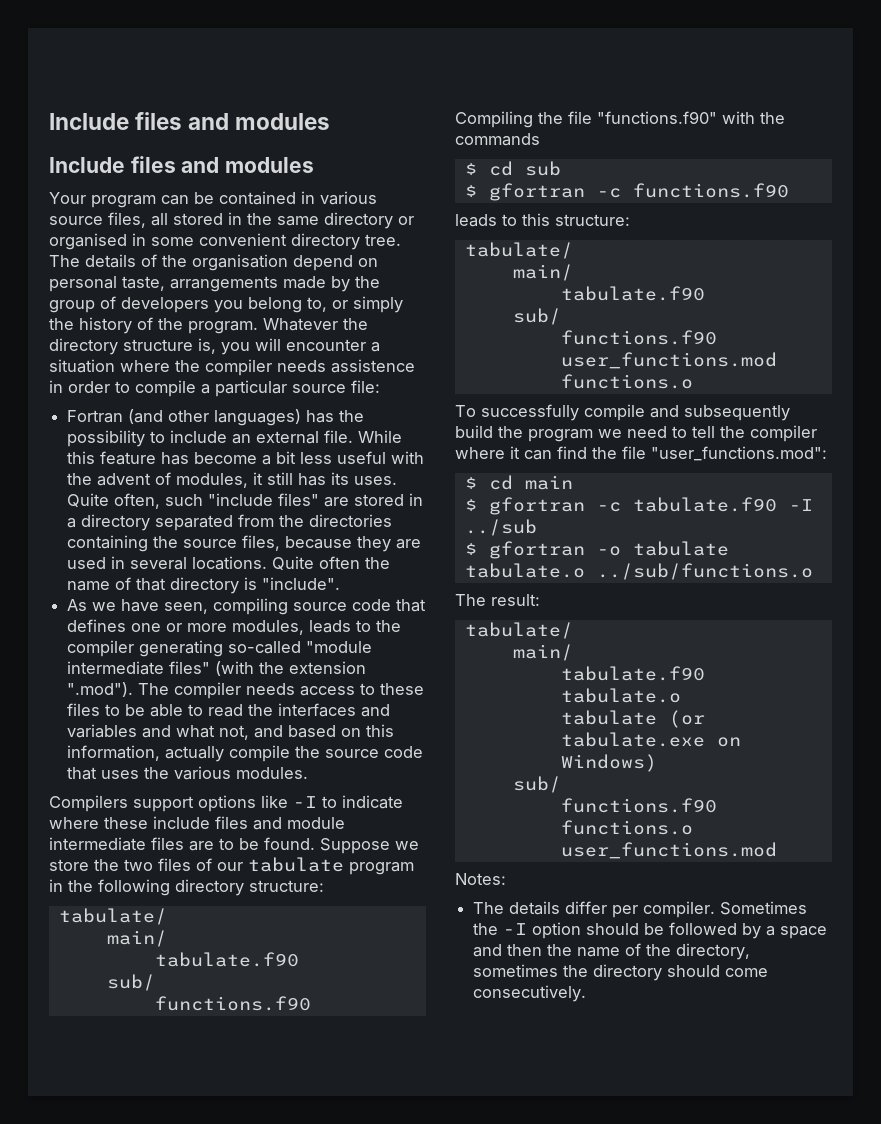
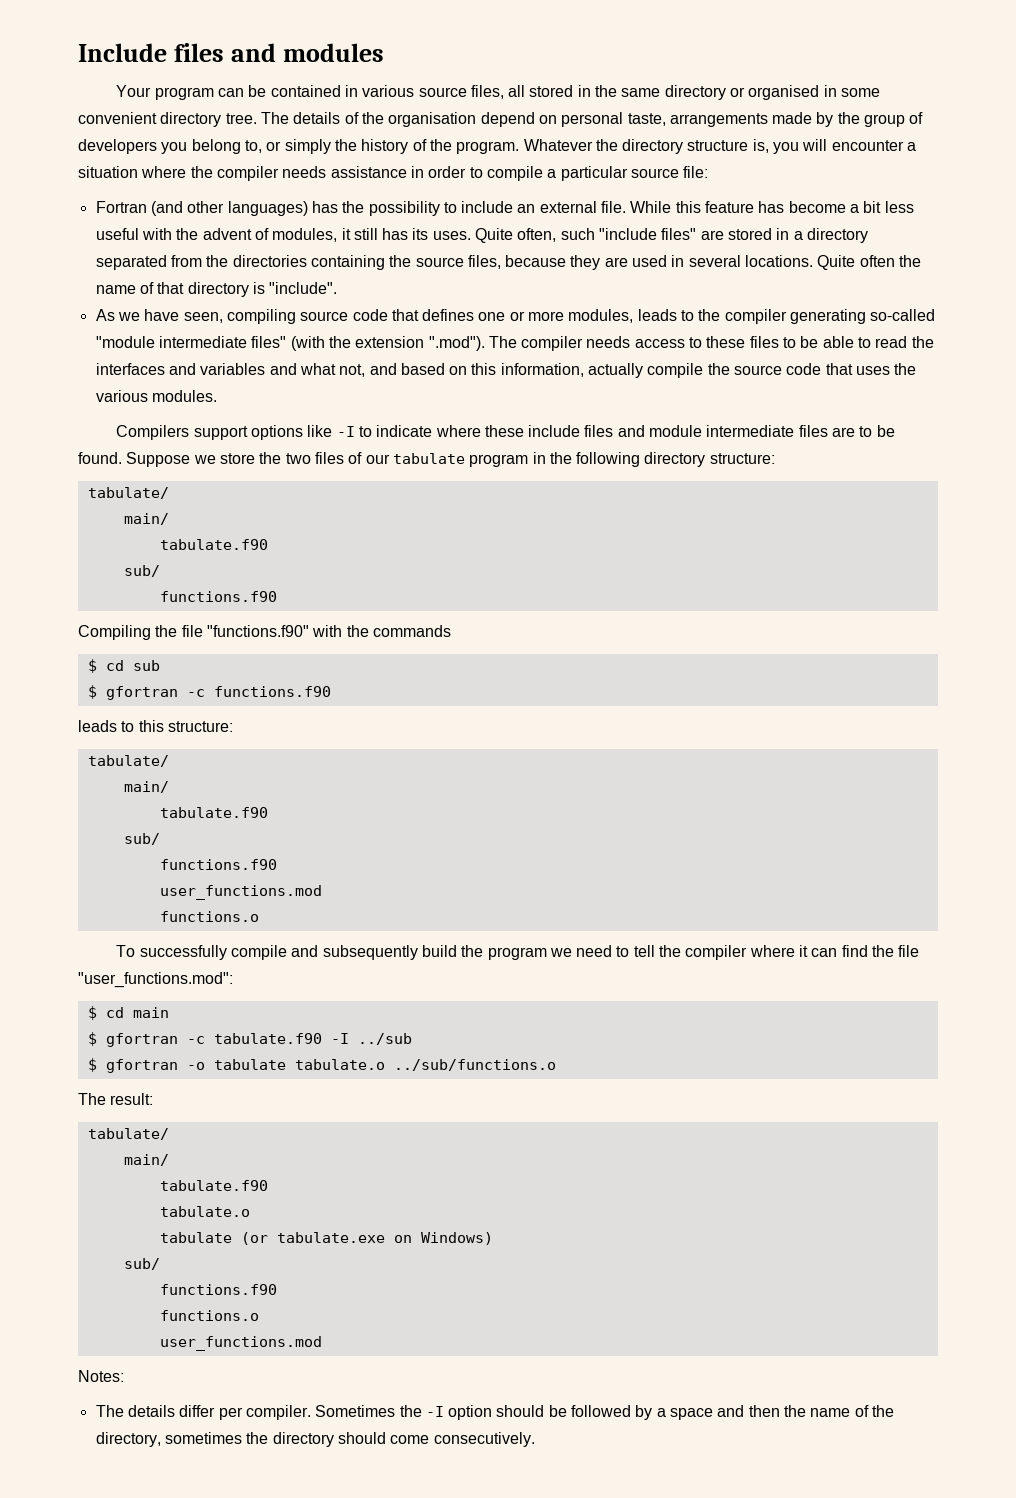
[49,112,331,130] [49,156,315,173] Include files and modules // Include files and modules -> [78,43,384,62] Include files and modules
[331,359,415,373] assistence -> [330,166,407,178] assistance

